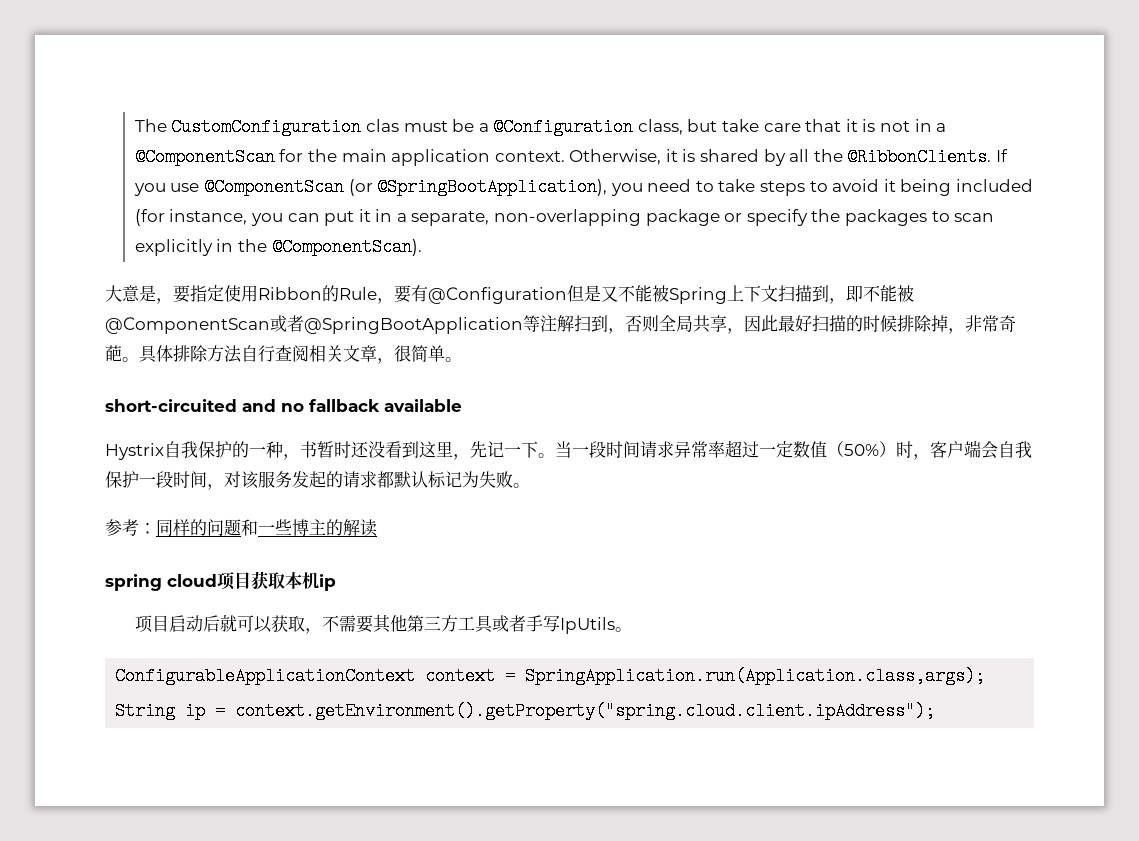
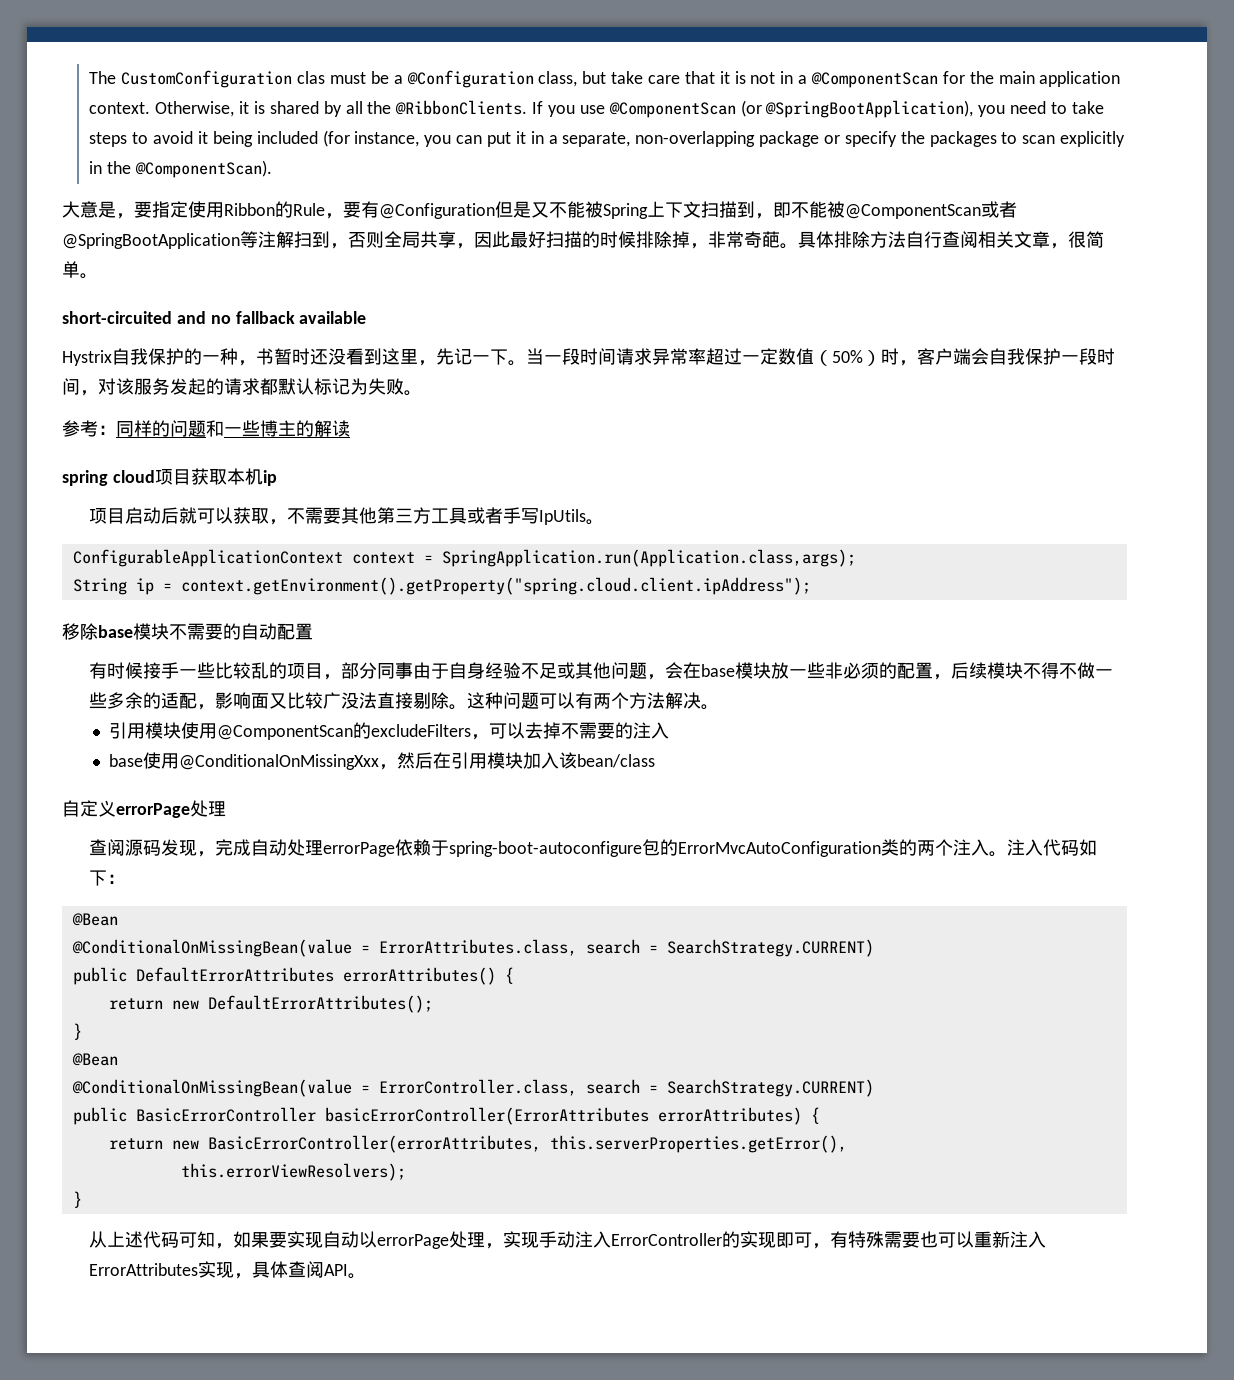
(936, 711) none -> [62,623,313,640] [89,662,1114,680] [89,692,720,710] [109,722,670,740] [109,752,656,770] [62,800,226,818] [89,839,1098,857] [89,870,126,886] [71,913,118,926] [71,939,874,957] [72,967,514,985] [108,995,433,1013] [72,1023,82,1040] [71,1053,118,1066] [71,1079,874,1097] [72,1107,820,1125] [108,1135,847,1153] [180,1163,406,1181] [72,1191,82,1208] [89,1231,1047,1249] [89,1261,367,1279] // 移除base模块不需要的自动配置 // 有时候接手一些比较乱的项目，部分同事由于自身经验不足或其他问题，会在base模块放一些非必须的配置，后续模块不得不做一些多余的适配，影响面又比较广没法直接剔除。这种问题可以有两个方法解决。 // 引用模块使用@ComponentScan的excludeFilters，可以去掉不需要的注入 // base使用@ConditionalOnMissingXxx，然后在引用模块加入该bean/class // 自定义errorPage处理 // 查阅源码发现，完成自动处理errorPage依赖于spring-boot-autoconfigure包的ErrorMvcAutoConfiguration类的两个注入。注入代码如下： // @Bean // @ConditionalOnMissingBean(value = ErrorAttributes.class, search = SearchStrategy.CURRENT) // public DefaultErrorAttributes errorAttributes() { // return new DefaultErrorAttributes(); // } // @Bean // @ConditionalOnMissingBean(value = ErrorController.class, search = SearchStrategy.CURRENT) // public BasicErrorController basicErrorController(ErrorAttributes errorAttributes) { // return new BasicErrorController(errorAttributes, this.serverProperties.getError(), // this.errorViewResolvers); // } // 从上述代码可知，如果要实现自动以errorPage处理，实现手动注入ErrorController的实现即可，有特殊需要也可以重新注入ErrorAttributes实现，具体查阅API。

